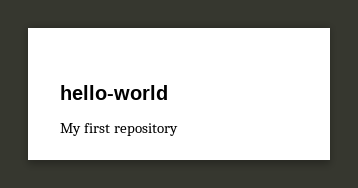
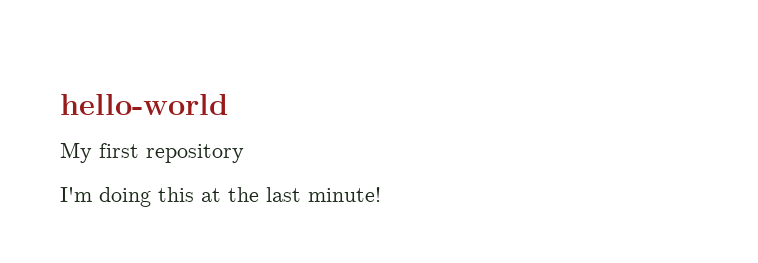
(178, 129) none -> [60,187,381,207] // I'm doing this at the last minute!

